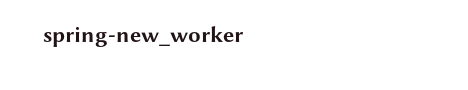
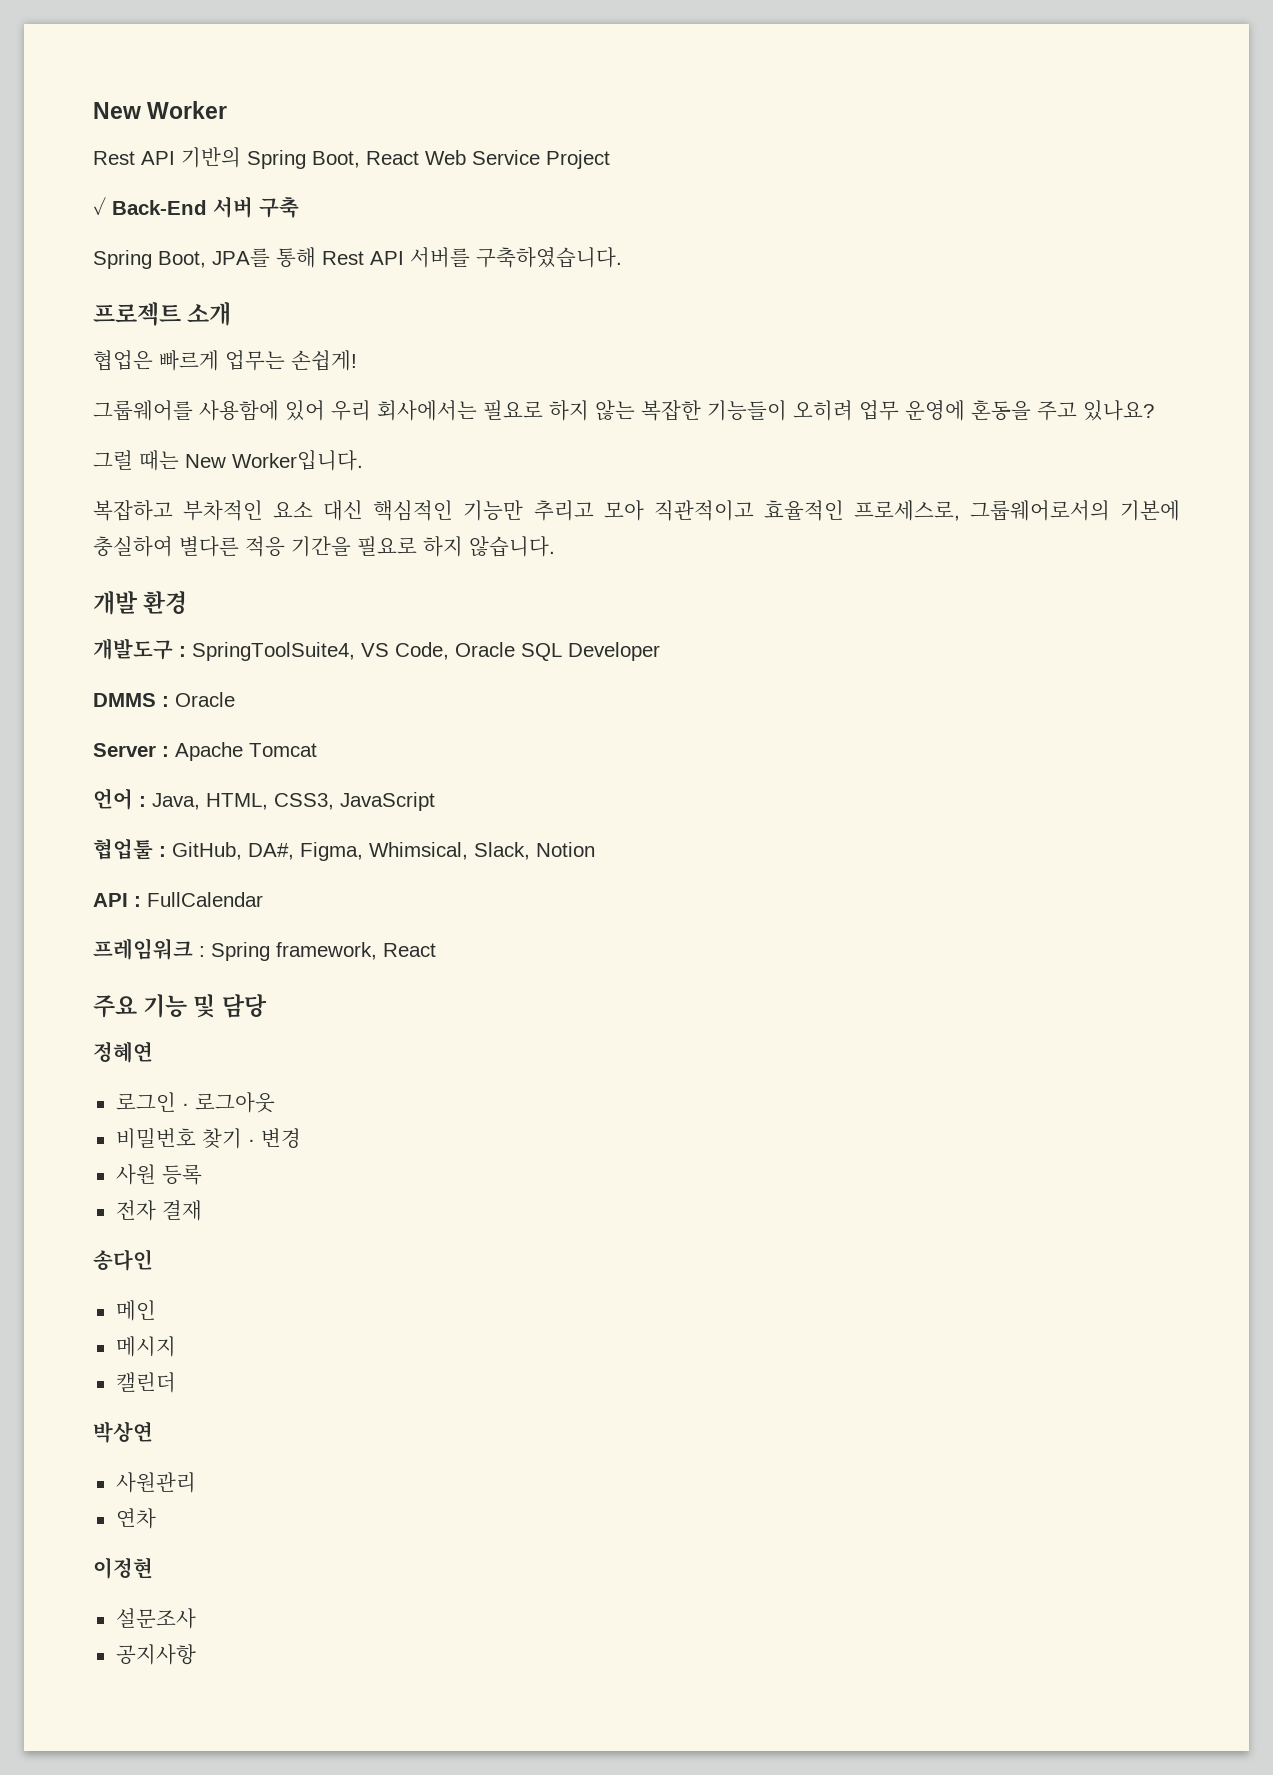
[43,26,244,47] spring-new_worker -> [93,101,228,119] [93,147,610,169] [93,196,299,218] [93,247,622,269] [93,302,232,326] [93,350,357,371] [93,400,1154,421] [93,450,363,471] [93,500,1180,521] [93,536,555,557] [93,591,188,615] [93,638,660,661] [93,692,235,707] [93,742,317,761] [93,788,435,811] [93,838,595,861] [93,892,263,907] [93,938,436,961] [93,994,267,1018] [93,1041,153,1063] [115,1092,275,1113] [115,1128,301,1149] [115,1164,202,1185] [115,1200,202,1221] [93,1249,153,1271] [115,1300,156,1321] [115,1336,176,1357] [115,1372,176,1393] [93,1421,153,1443] [115,1472,196,1493] [115,1508,156,1529] [93,1557,153,1579] [115,1608,196,1629] [115,1644,196,1665] New Worker // Rest API 기반의 Spring Boot, React Web Service Project // ✓ Back-End 서버 구축 // Spring Boot, JPA를 통해 Rest API 서버를 구축하였습니다. // 프로젝트 소개 // 협업은 빠르게 업무는 손쉽게! // 그룹웨어를 사용함에 있어 우리 회사에서는 필요로 하지 않는 복잡한 기능들이 오히려 업무 운영에 혼동을 주고 있나요? // 그럴 때는 New Worker입니다. // 복잡하고 부차적인 요소 대신 핵심적인 기능만 추리고 모아 직관적이고 효율적인 프로세스로, 그룹웨어로서의 기본에 충실하여 별다른 적응 기간을 필요로 하지 않습니다. // 개발 환경 // 개발도구 : SpringToolSuite4, VS Code, Oracle SQL Developer // DMMS : Oracle // Server : Apache Tomcat // 언어 : Java, HTML, CSS3, JavaScript // 협업툴 : GitHub, DA#, Figma, Whimsical, Slack, Notion // API : FullCalendar // 프레임워크 : Spring framework, React // 주요 기능 및 담당 // 정혜연 // 로그인 · 로그아웃 // 비밀번호 찾기 · 변경 // 사원 등록 // 전자 결재 // 송다인 // 메인 // 메시지 // 캘린더 // 박상연 // 사원관리 // 연차 // 이정현 // 설문조사 // 공지사항

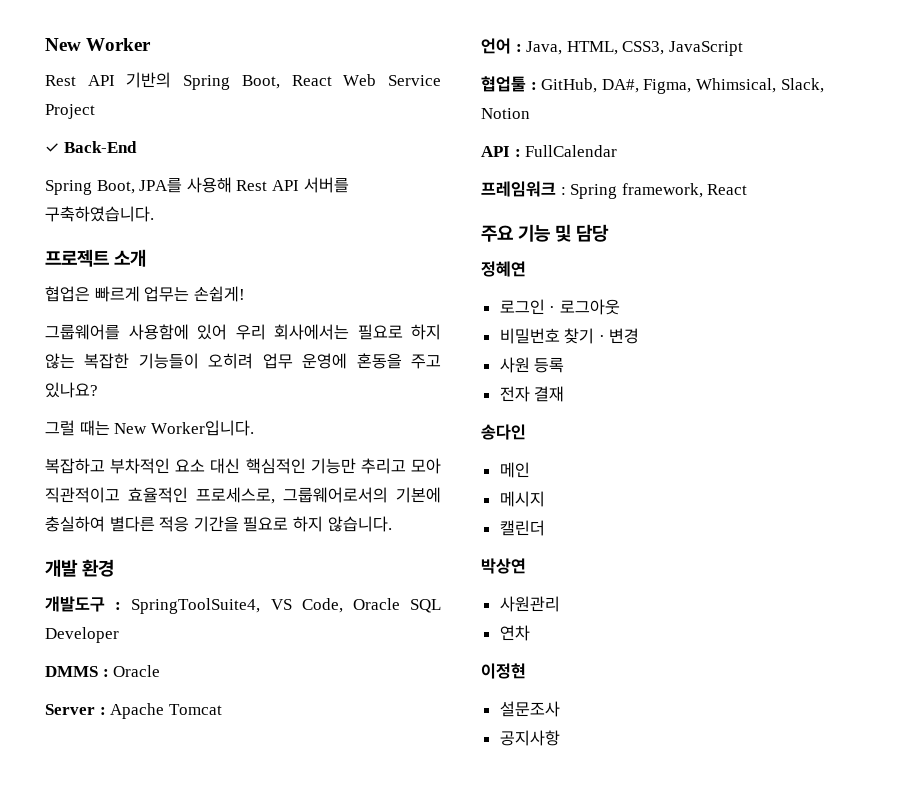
[213,196,299,218] 서버 구축 -> (137, 147) none
[276,247,316,268] 통해 -> [186,177,232,193] 사용해

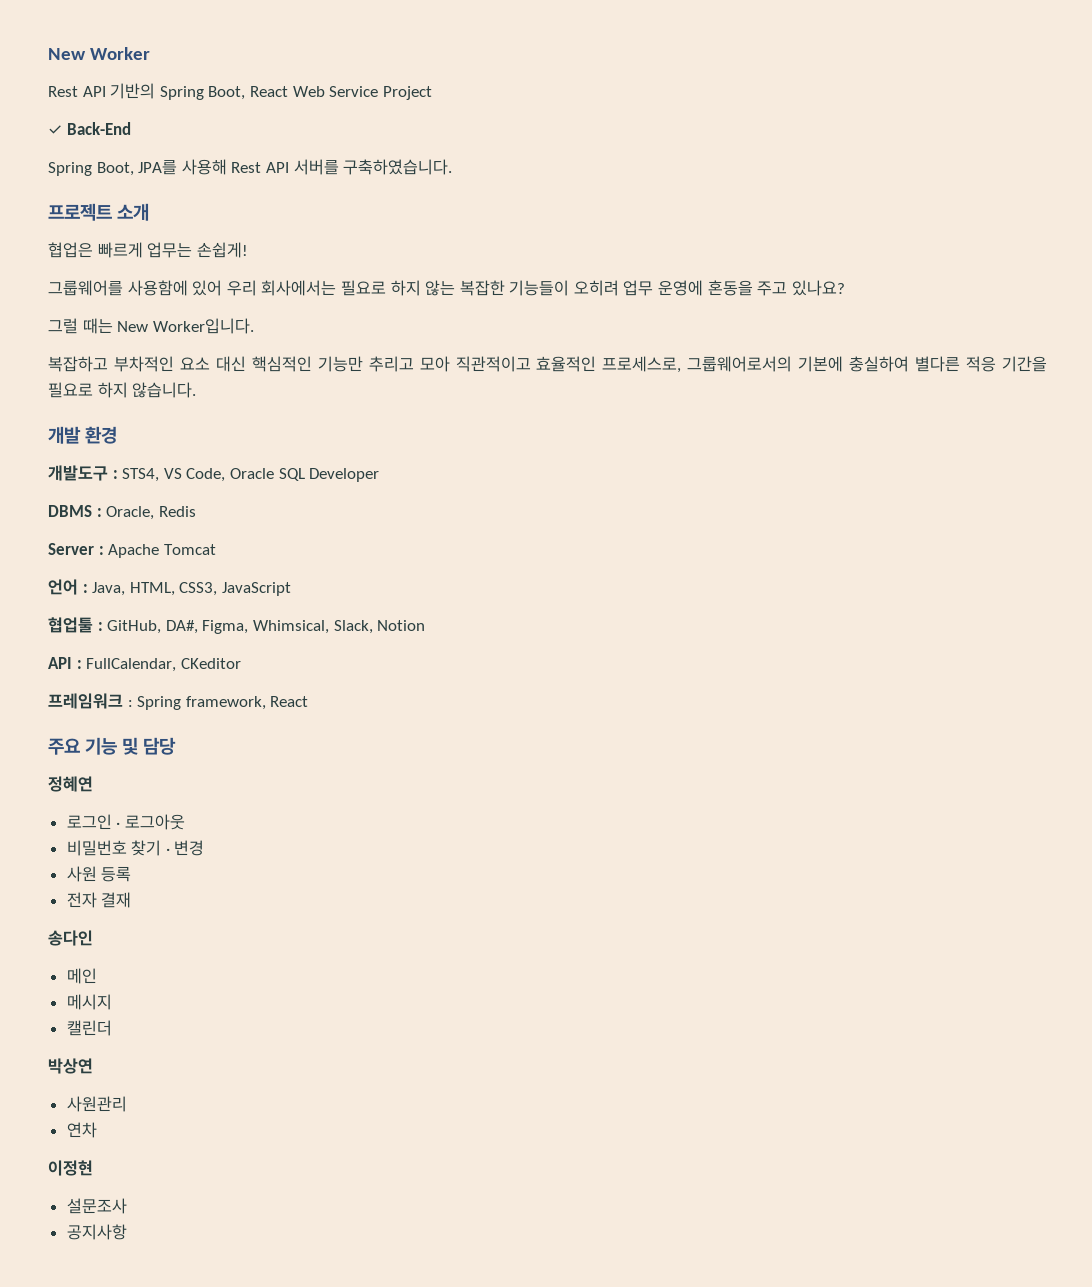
[131,598,261,614] SpringToolSuite4, -> [122,468,160,482] STS4,
[45,665,161,677] DMMS : Oracle -> [48,505,196,520] DBMS : Oracle, Redis
[525,145,618,157] FullCalendar -> [86,658,241,672] FullCalendar, CKeditor

